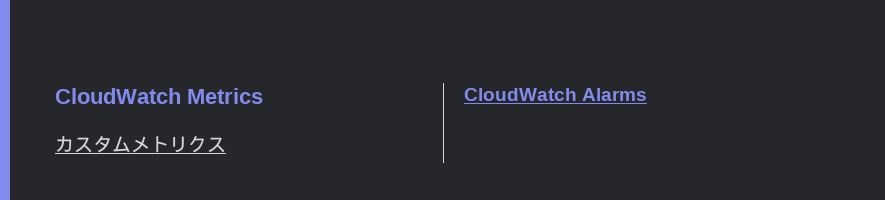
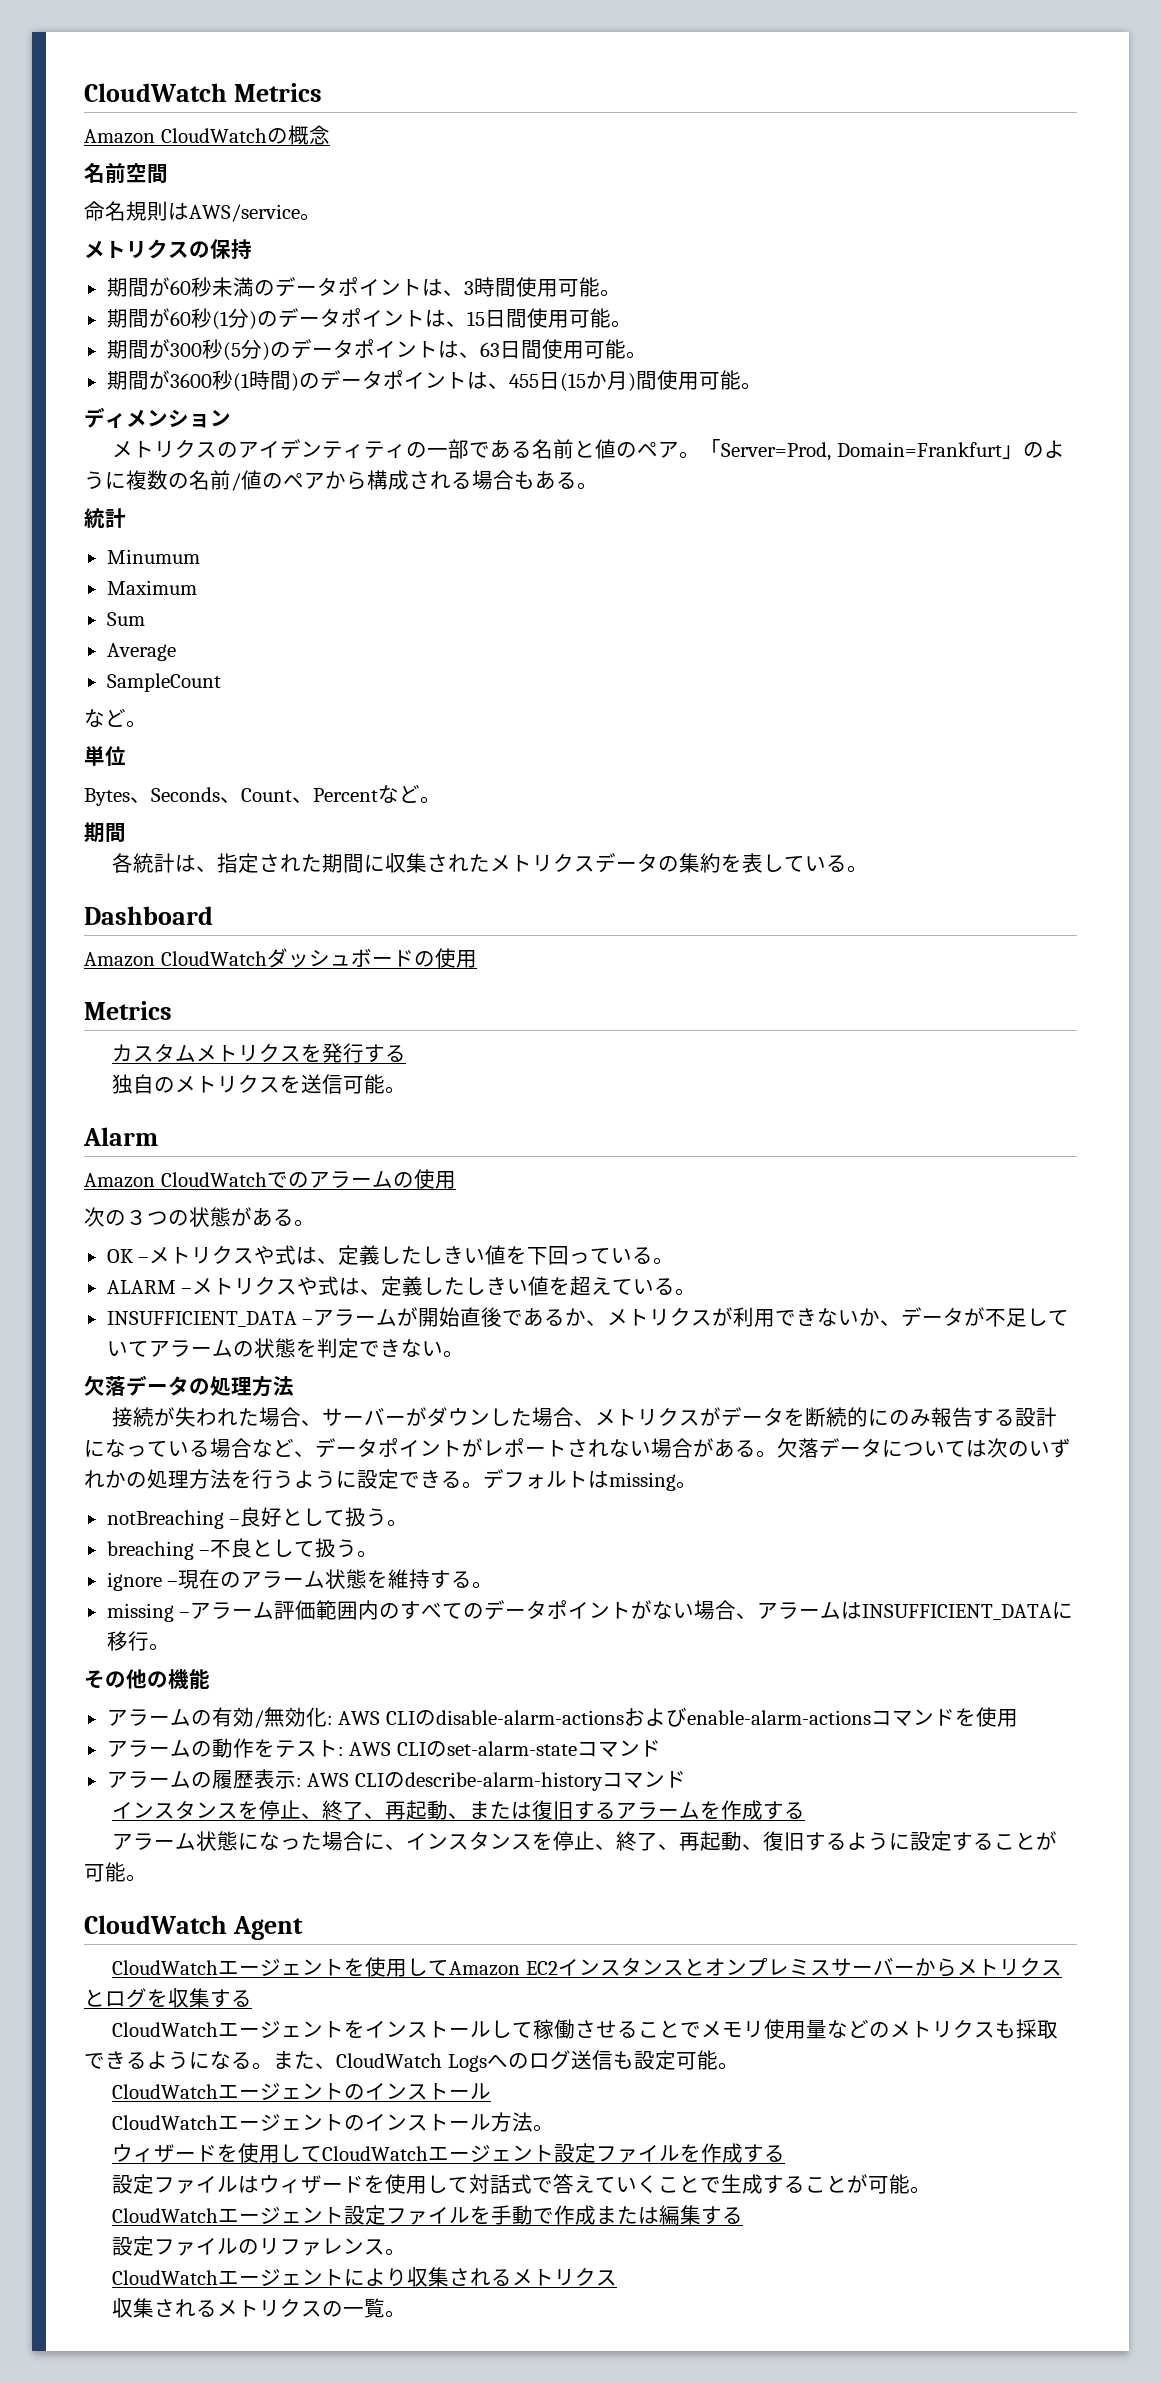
(263, 96) none -> [84,125,330,145] [84,163,168,184] [84,201,321,222] [84,239,252,260] [106,277,621,297] [106,308,632,330] [106,339,647,361] [106,370,762,392] [84,407,231,428] [112,439,1065,461] [84,470,598,491] [84,508,126,529] [106,549,200,564] [106,580,197,595] [106,612,145,626] [106,643,176,661] [106,673,221,692] [84,708,147,728] [84,746,126,766] [84,784,441,806] [84,822,126,843] [112,853,869,873] [84,906,213,925] [84,948,477,968] [84,1001,172,1020] // Amazon CloudWatchの概念 // 名前空間 // 命名規則はAWS/service。 // メトリクスの保持 // 期間が60秒未満のデータポイントは、3時間使用可能。 // 期間が60秒(1分)のデータポイントは、15日間使用可能。 // 期間が300秒(5分)のデータポイントは、63日間使用可能。 // 期間が3600秒(1時間)のデータポイントは、455日(15か月)間使用可能。 // ディメンション // メトリクスのアイデンティティの一部である名前と値のペア。「Server=Prod, Domain=Frankfurt」のように複数の名前/値のペアから構成される場合もある。 // 統計 // Minumum // Maximum // Sum // Average // SampleCount // など。 // 単位 // Bytes、Seconds、Count、Percentなど。 // 期間 // 各統計は、指定された期間に収集されたメトリクスデータの集約を表している。 // Dashboard // Amazon CloudWatchダッシュボードの使用 // Metrics
[464,88,648,101] // CloudWatch Alarms -> [301,1043,407,1063] [112,1074,407,1094] [83,1127,158,1146] [84,1169,456,1189] [84,1207,315,1227] [106,1245,675,1265] [106,1276,697,1296] [106,1307,1070,1327] [106,1338,464,1358] [84,1375,294,1397] [112,1407,1058,1428] [84,1438,1071,1458] [84,1469,697,1491] [106,1507,409,1529] [106,1538,379,1560] [106,1569,494,1591] [106,1600,1074,1622] [106,1631,170,1651] [84,1669,210,1689] [106,1707,1018,1728] [106,1738,661,1758] [106,1769,686,1791] [112,1800,806,1820] [112,1831,1058,1851] [84,1862,147,1882] [84,1915,303,1940] [112,1957,1062,1977] [84,1988,252,2008] [112,2019,1059,2040] [84,2050,739,2072] [112,2083,492,2100] [112,2112,555,2132] [112,2143,786,2163] [112,2174,932,2194] [112,2205,744,2225] [112,2236,407,2256] [112,2267,618,2287] [112,2298,407,2318] を発行する // 独自のメトリクスを送信可能。 // Alarm // Amazon CloudWatchでのアラームの使用 // 次の３つの状態がある。 // OK –メトリクスや式は、定義したしきい値を下回っている。 // ALARM –メトリクスや式は、定義したしきい値を超えている。 // INSUFFICIENT_DATA –アラームが開始直後であるか、メトリクスが利用できないか、データが不足していてアラームの状態を判定できない。 // 欠落データの処理方法 // 接続が失われた場合、サーバーがダウンした場合、メトリクスがデータを断続的にのみ報告する設計になっている場合など、データポイントがレポートされない場合がある。欠落データについては次のいずれかの処理方法を行うように設定できる。デフォルトはmissing。 // notBreaching –良好として扱う。 // breaching –不良として扱う。 // ignore –現在のアラーム状態を維持する。 // missing –アラーム評価範囲内のすべてのデータポイントがない場合、アラームはINSUFFICIENT_DATAに移行。 // その他の機能 // アラームの有効/無効化: AWS CLIのdisable-alarm-actionsおよびenable-alarm-actionsコマンドを使用 // アラームの動作をテスト: AWS CLIのset-alarm-stateコマンド // アラームの履歴表示: AWS CLIのdescribe-alarm-historyコマンド // インスタンスを停止、終了、再起動、または復旧するアラームを作成する // アラーム状態になった場合に、インスタンスを停止、終了、再起動、復旧するように設定することが可能。 // CloudWatch Agent // CloudWatchエージェントを使用してAmazon EC2インスタンスとオンプレミスサーバーからメトリクスとログを収集する // CloudWatchエージェントをインストールして稼働させることでメモリ使用量などのメトリクスも採取できるようになる。また、CloudWatch Logsへのログ送信も設定可能。 // CloudWatchエージェントのインストール // CloudWatchエージェントのインストール方法。 // ウィザードを使用してCloudWatchエージェント設定ファイルを作成する // 設定ファイルはウィザードを使用して対話式で答えていくことで生成することが可能。 // CloudWatchエージェント設定ファイルを手動で作成または編集する // 設定ファイルのリファレンス。 // CloudWatchエージェントにより収集されるメトリクス // 収集されるメトリクスの一覧。

